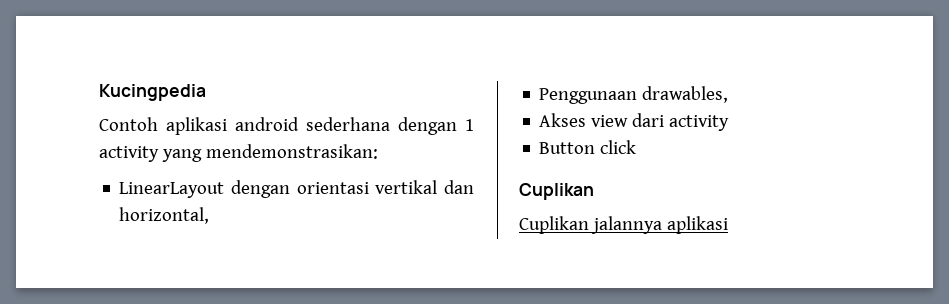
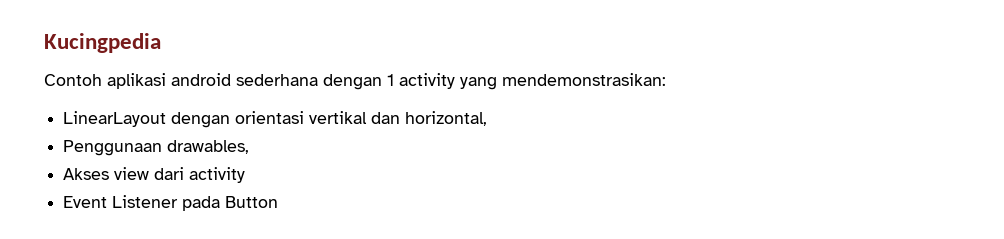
[539,140,637,154] [519,183,594,200] [519,216,728,234] Button click // Cuplikan // Cuplikan jalannya aplikasi -> [63,195,279,211] Event Listener pada Button

